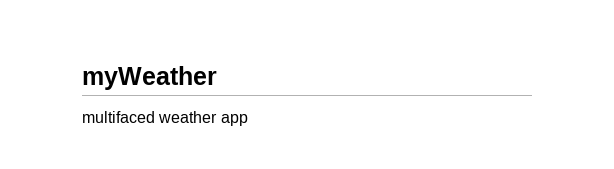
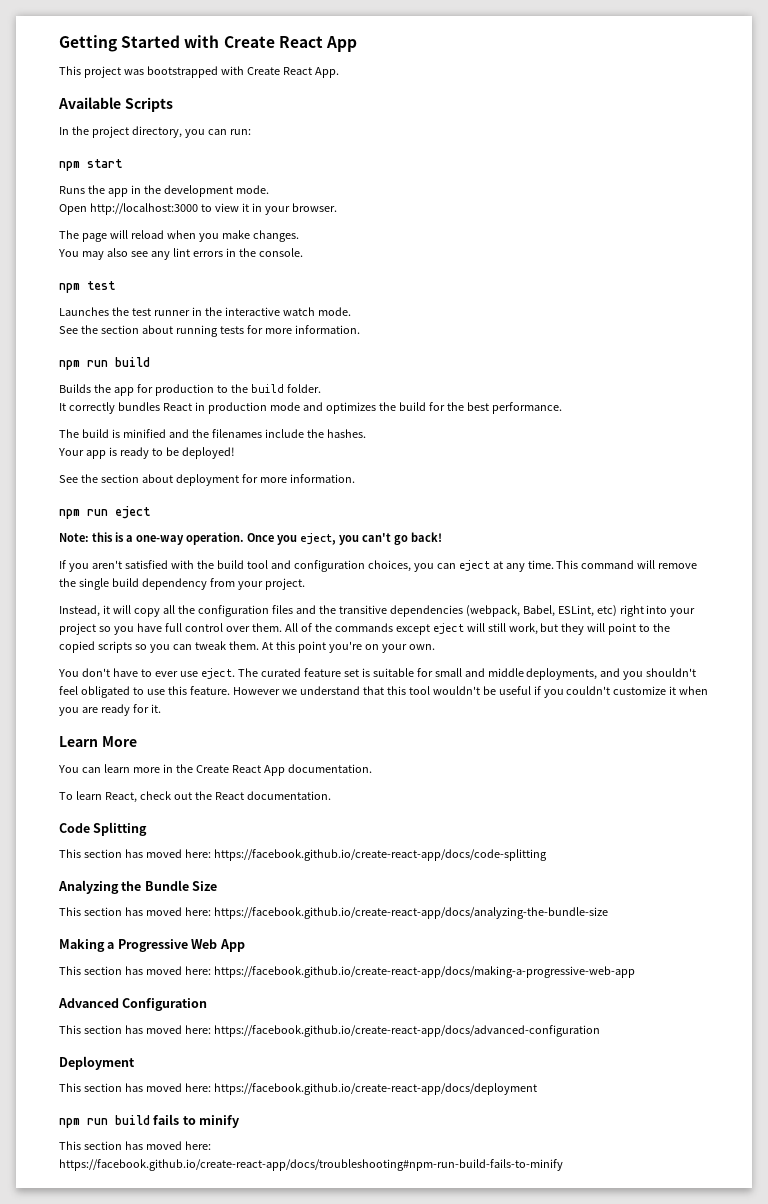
[82,66,217,90] [82,111,248,126] myWeather // multifaced weather app -> [59,35,357,52] [59,66,339,78] [58,97,173,112] [59,126,251,138] [59,159,122,171] [59,185,269,197] [59,203,337,215] [59,230,299,242] [58,248,303,260] [59,281,115,293] [59,307,351,316] [59,325,360,337] [59,357,150,370] [59,384,321,396] [59,402,562,414] [59,429,366,438] [58,447,235,459] [59,474,355,486] [59,506,150,519] [59,532,442,545] [59,560,698,572] [59,578,305,590] [59,605,696,617] [59,623,671,635] [59,641,435,653] [58,668,697,680] [59,686,709,698] [59,704,161,716] [59,736,137,747] [58,764,372,776] [59,791,331,803] [59,822,148,836] [59,849,547,861] [58,880,218,894] [59,907,608,919] [59,939,245,952] [59,966,635,978] [58,998,208,1011] [59,1025,600,1037] [59,1056,135,1070] [59,1083,537,1095] [59,1114,240,1128] [59,1141,211,1150] [59,1159,563,1171] Getting Started with Create React App // This project was bootstrapped with Create React App. // Available Scripts // In the project directory, you can run: // npm start // Runs the app in the development mode. // Open http://localhost:3000 to view it in your browser. // The page will reload when you make changes. // You may also see any lint errors in the console. // npm test // Launches the test runner in the interactive watch mode. // See the section about running tests for more information. // npm run build // Builds the app for production to the build folder. // It correctly bundles React in production mode and optimizes the build for the best performance. // The build is minified and the filenames include the hashes. // Your app is ready to be deployed! // See the section about deployment for more information. // npm run eject // Note: this is a one-way operation. Once you eject, you can't go back! // If you aren't satisfied with the build tool and configuration choices, you can eject at any time. This command will remove the single build dependency from your project. // Instead, it will copy all the configuration files and the transitive dependencies (webpack, Babel, ESLint, etc) right into your project so you have full control over them. All of the commands except eject will still work, but they will point to the copied scripts so you can tweak them. At this point you're on your own. // You don't have to ever use eject. The curated feature set is suitable for small and middle deployments, and you shouldn't feel obligated to use this feature. However we understand that this tool wouldn't be useful if you couldn't customize it when you are ready for it. // Learn More // You can learn more in the Create React App documentation. // To learn React, check out the React documentation. // Code Splitting // This section has moved here: https://facebook.github.io/create-react-app/docs/code-splitting // Analyzing the Bundle Size // This section has moved here: https://facebook.github.io/create-react-app/docs/analyzing-the-bundle-size // Making a Progressive Web App // This section has moved here: https://facebook.github.io/create-react-app/docs/making-a-progressive-web-app // Advanced Configuration // This section has moved here: https://facebook.github.io/create-react-app/docs/advanced-configuration // Deployment // This section has moved here: https://facebook.github.io/create-react-app/docs/deployment // npm run build fails to minify // This section has moved here: https://facebook.github.io/create-react-app/docs/troubleshooting#npm-run-build-fails-to-minify

